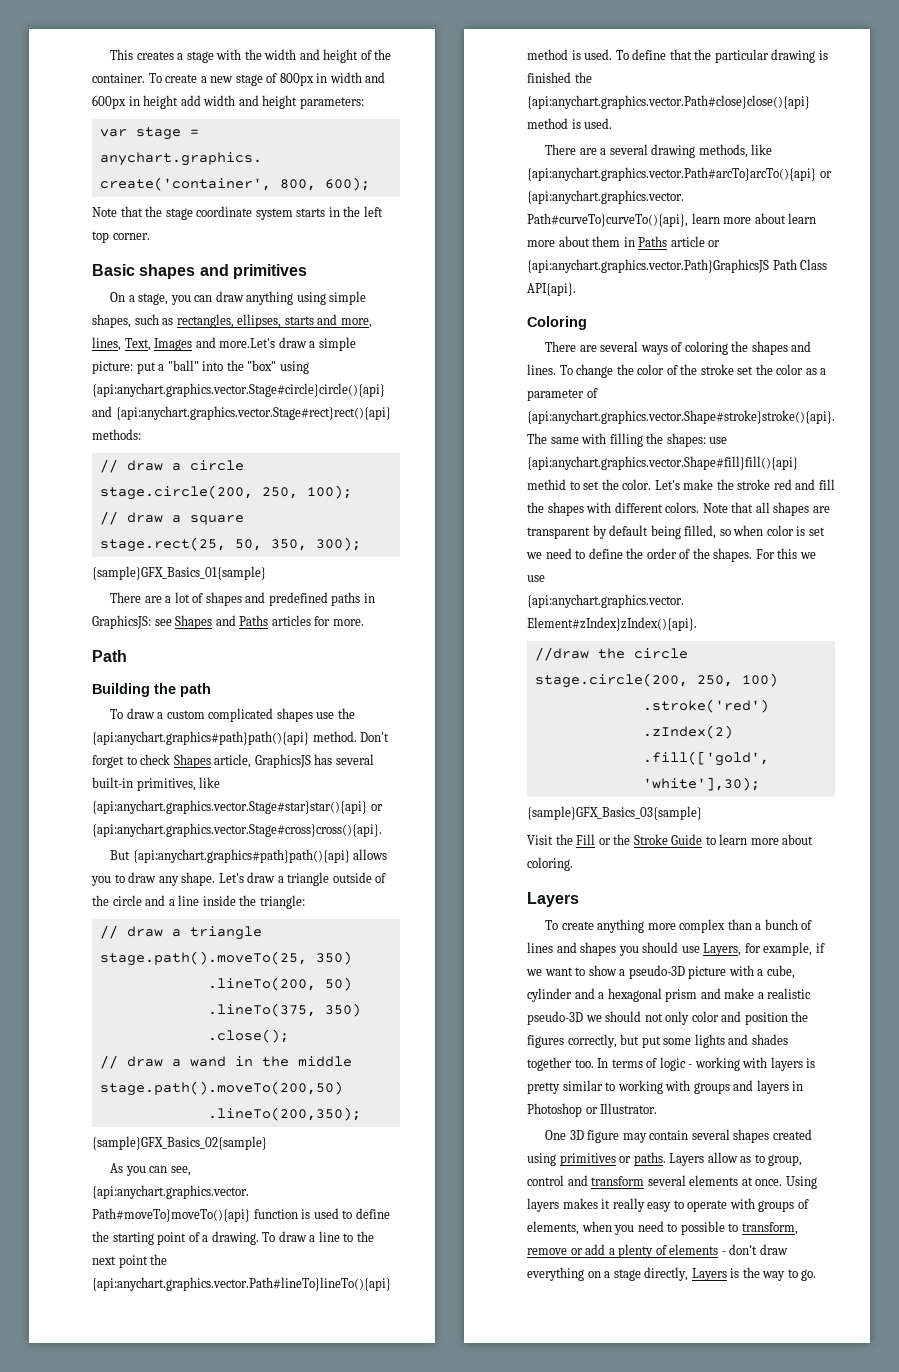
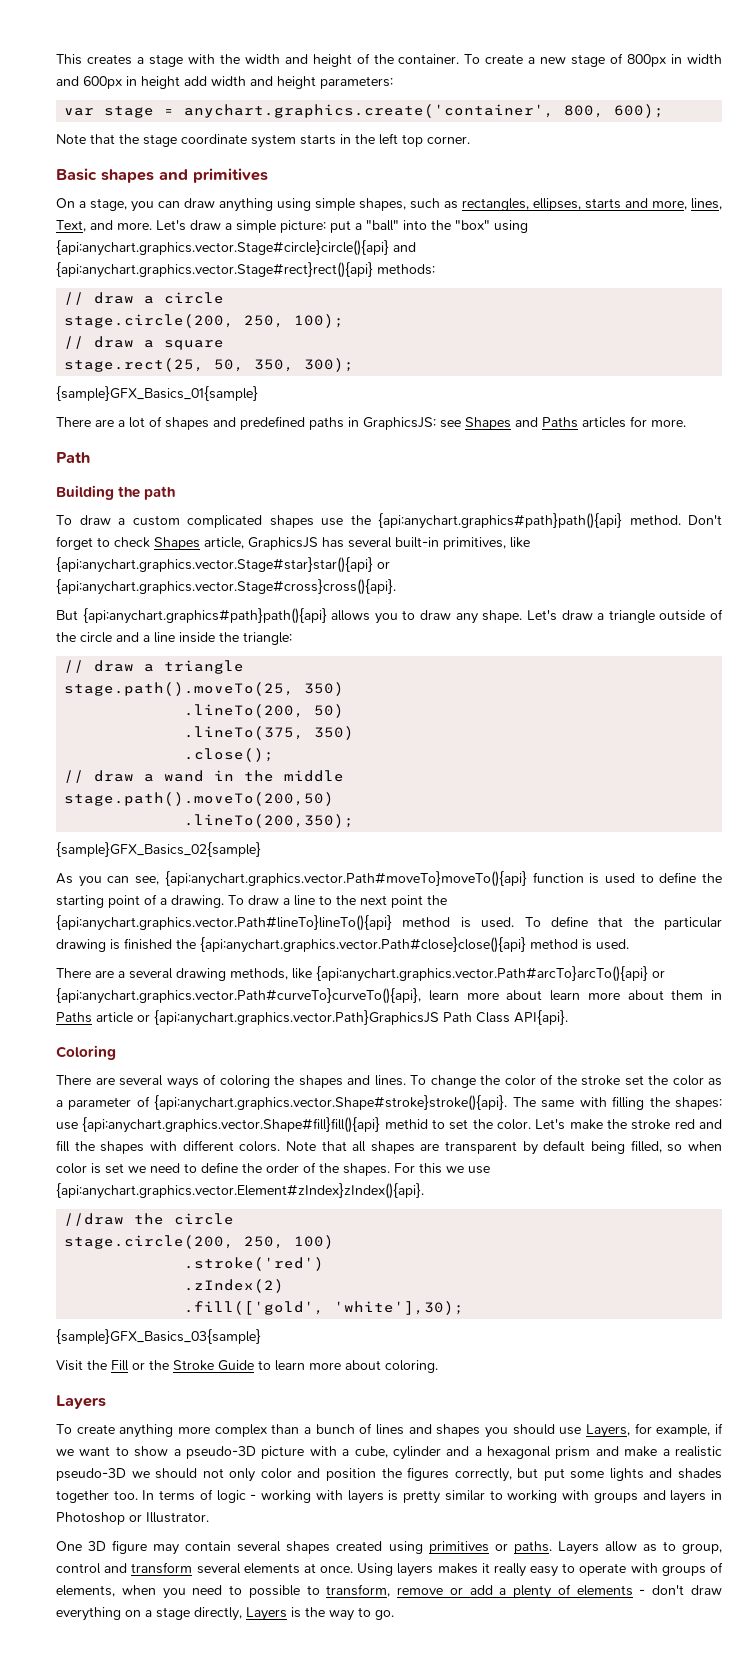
[154,337,276,351] Images and more.Let's -> [90,220,186,231] and more. Let's

